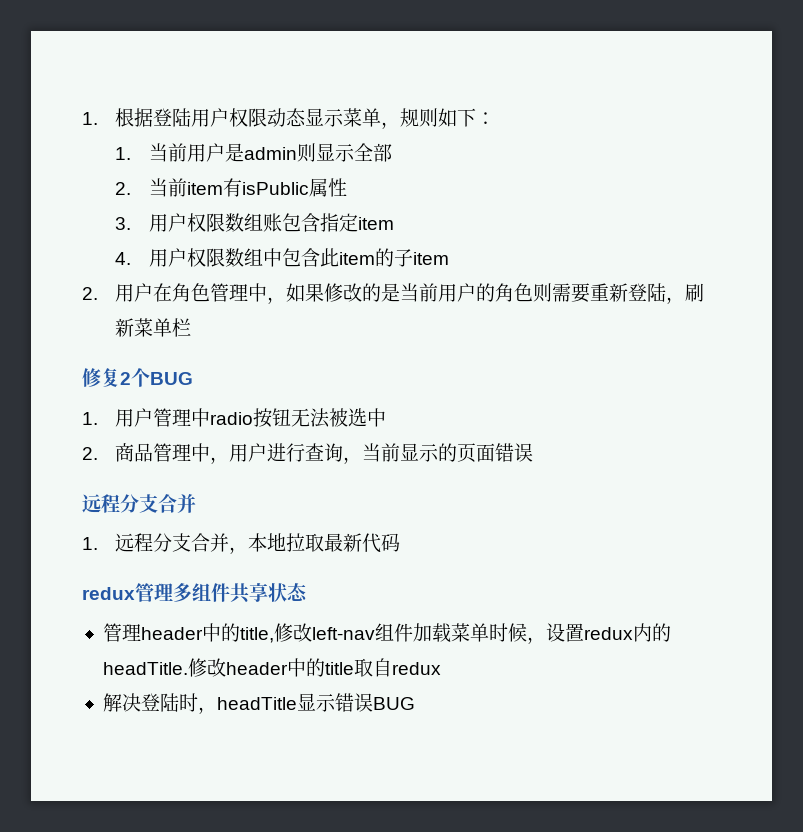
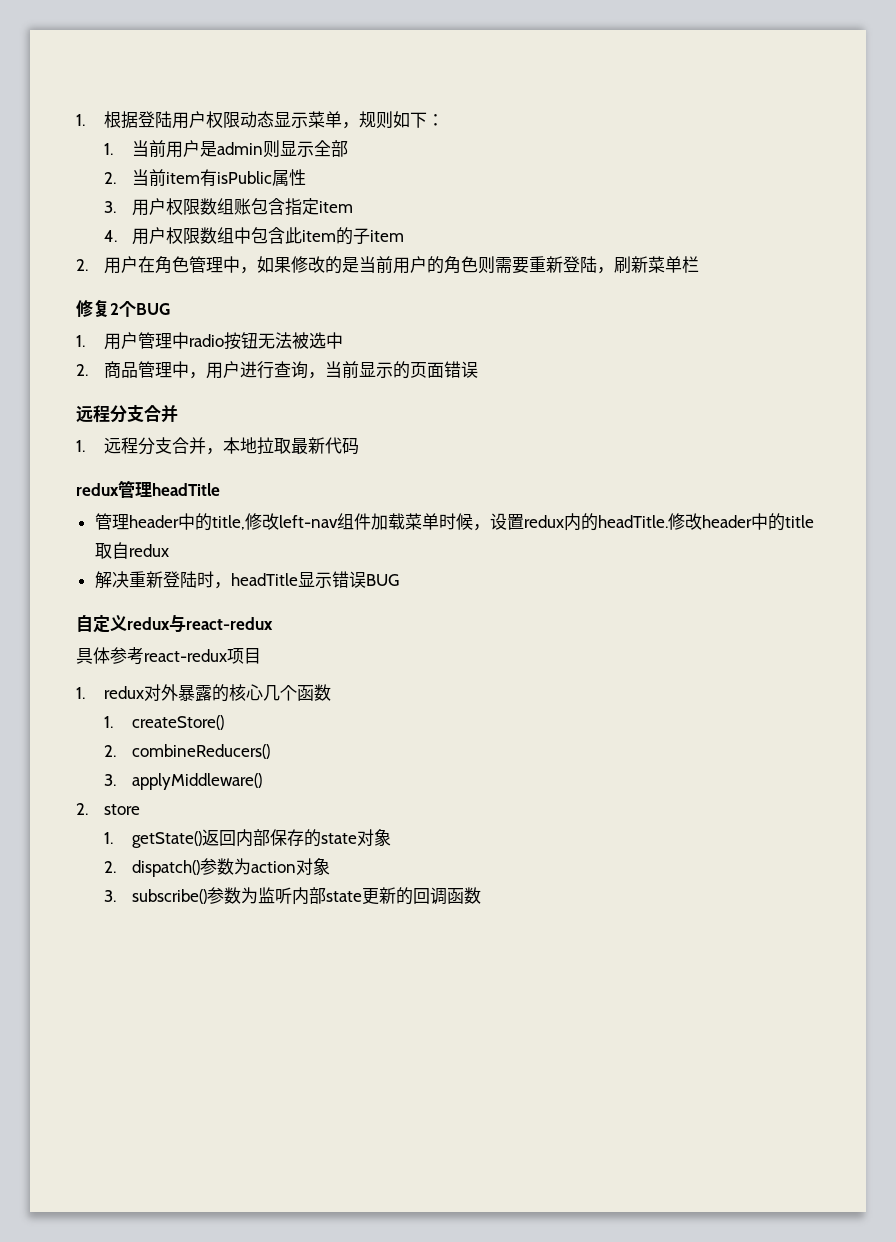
[173,583,308,603] 多组件共享状态 -> [152,483,220,496] headTitle
(141, 702) none -> [128,571,163,588] 重新
(415, 703) none -> [76,614,273,633] [76,647,261,665] [76,684,332,702] [104,715,225,730] [104,744,271,759] [104,773,263,790] [76,803,141,815] [104,829,392,848] [104,858,331,877] [104,887,482,905] // 自定义redux与react-redux // 具体参考react-redux项目 // 1. redux对外暴露的核心几个函数 // 1. createStore() // 2. combineReducers() // 3. applyMiddleware() // 2. store // 1. getState()返回内部保存的state对象 // 2. dispatch()参数为action对象 // 3. subscribe()参数为监听内部state更新的回调函数

